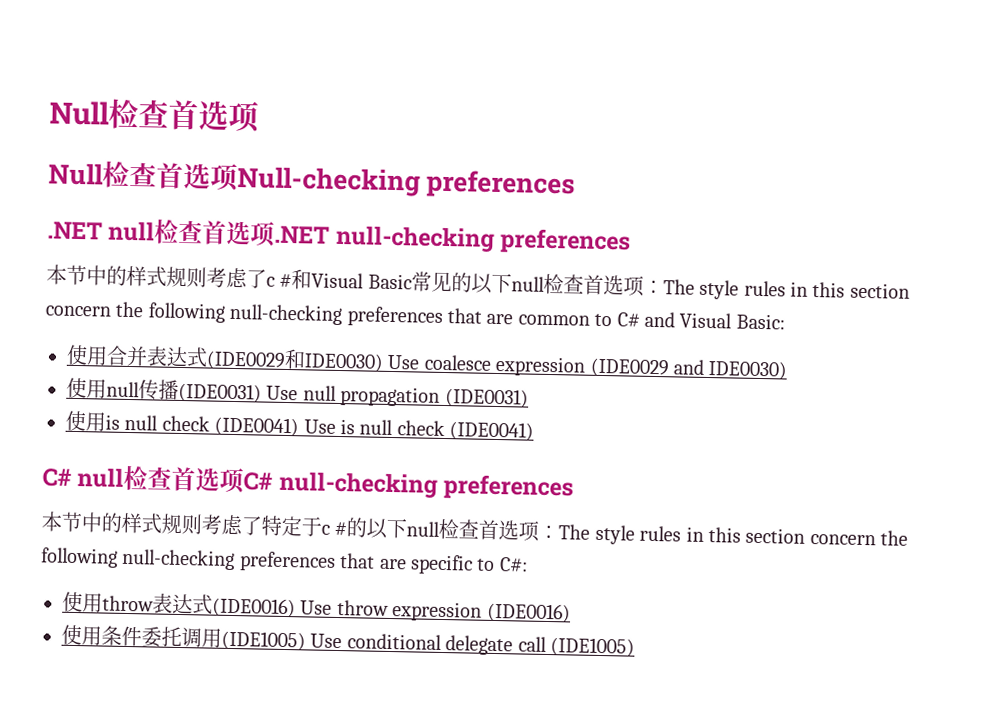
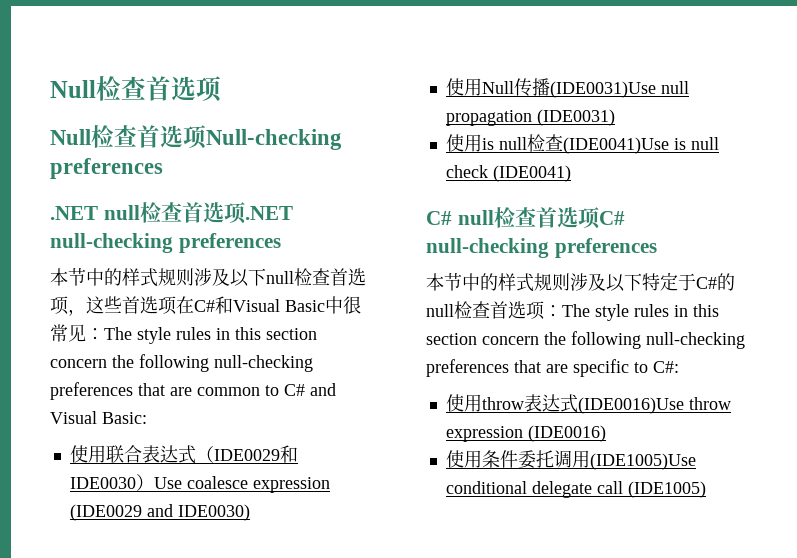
[206,267,645,297] 考虑了c #和Visual Basic常见的以下null检查首选项 -> [194,268,366,287] [50,296,361,316] [50,324,86,342] 涉及以下null检查首选项，这些首选项在C#和Visual Basic中很常见
[106,345,384,372] 合并表达式(IDE0029和IDE0030) -> [105,445,298,464] [69,474,154,491] 联合表达式（IDE0029和IDE0030）
[106,379,299,403] null传播(IDE0031) Use -> [481,78,656,98] Null传播(IDE0031)Use
[161,415,336,437] check (IDE0041) Use -> [526,134,669,154] 检查(IDE0041)Use
[201,514,408,539] 考虑了特定于c #的以下 -> [570,272,735,292] 涉及以下特定于C#的
[212,597,333,618] (IDE0016) Use -> [577,397,684,414] (IDE0016)Use
[221,630,343,651] (IDE1005) Use -> [589,453,696,470] (IDE1005)Use

